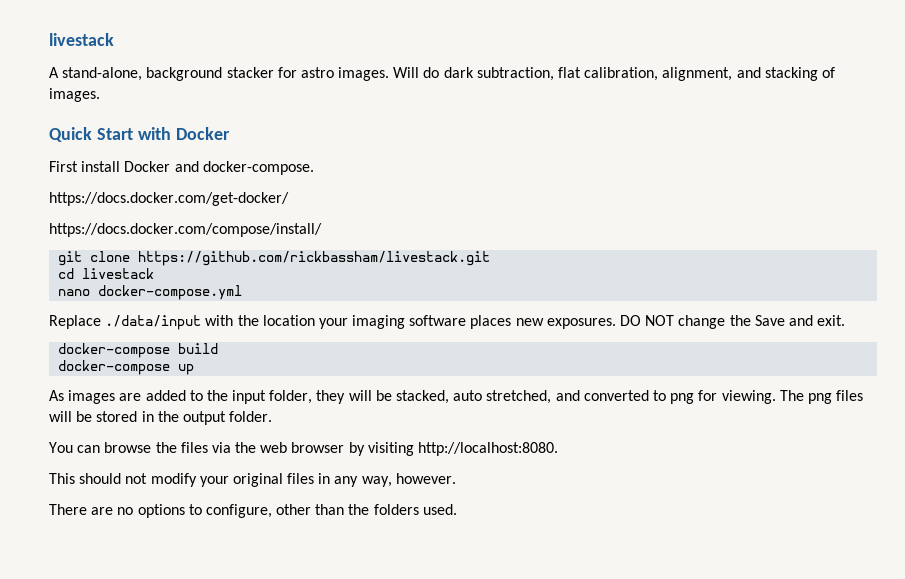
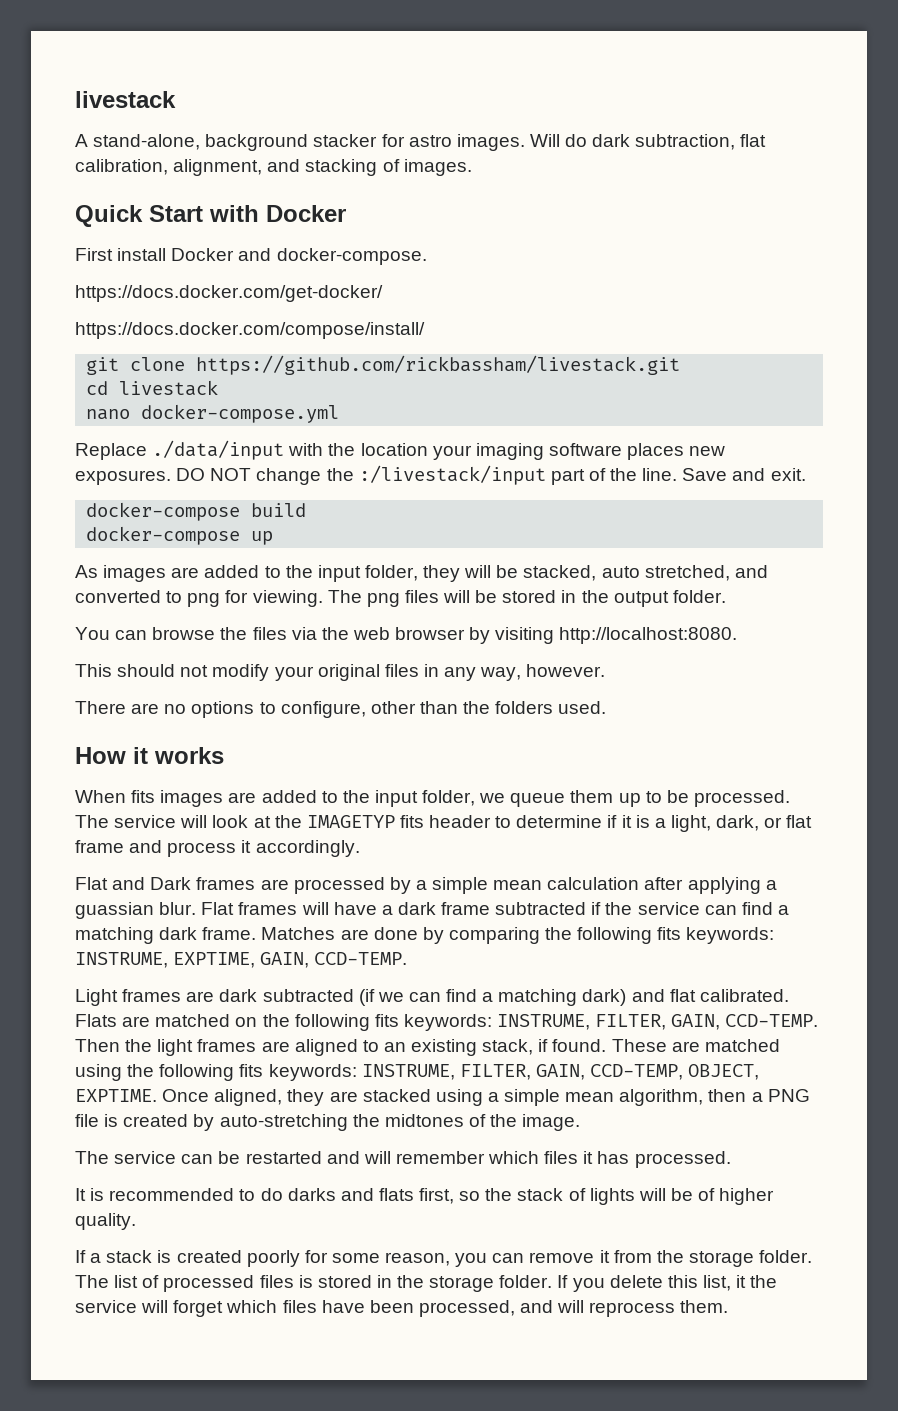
(751, 320) none -> [358,465,678,485] :/livestack/input part of the line.
(457, 509) none -> [75,747,224,764] [75,790,790,807] [75,815,813,832] [75,840,360,857] [75,877,777,894] [75,902,789,919] [75,927,775,944] [75,952,408,968] [75,989,789,1006] [75,1014,819,1031] [75,1039,780,1056] [75,1064,760,1081] [75,1089,810,1106] [75,1114,581,1131] [75,1151,731,1168] [75,1188,775,1205] [75,1213,136,1230] [75,1250,813,1267] [75,1275,778,1292] [75,1300,729,1317] // How it works // When fits images are added to the input folder, we queue them up to be processed. The service will look at the IMAGETYP fits header to determine if it is a light, dark, or flat frame and process it accordingly. // Flat and Dark frames are processed by a simple mean calculation after applying a guassian blur. Flat frames will have a dark frame subtracted if the service can find a matching dark frame. Matches are done by comparing the following fits keywords: INSTRUME, EXPTIME, GAIN, CCD-TEMP. // Light frames are dark subtracted (if we can find a matching dark) and flat calibrated. Flats are matched on the following fits keywords: INSTRUME, FILTER, GAIN, CCD-TEMP. Then the light frames are aligned to an existing stack, if found. These are matched using the following fits keywords: INSTRUME, FILTER, GAIN, CCD-TEMP, OBJECT, EXPTIME. Once aligned, they are stacked using a simple mean algorithm, then a PNG file is created by auto-stretching the midtones of the image. // The service can be restarted and will remember which files it has processed. // It is recommended to do darks and flats first, so the stack of lights will be of higher quality. // If a stack is created poorly for some reason, you can remove it from the storage folder. The list of processed files is stored in the storage folder. If you delete this list, it the service will forget which files have been processed, and will reprocess them.

